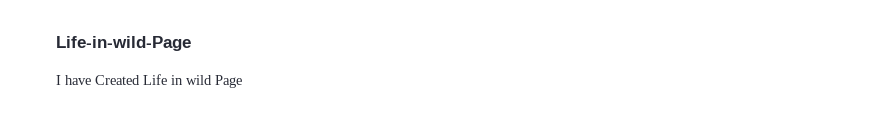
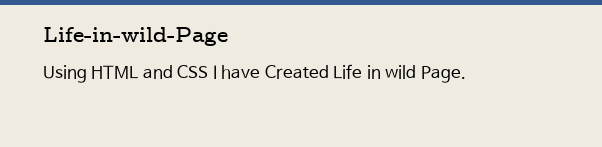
(191, 43) none -> [43,65,209,83] Using HTML and CSS
[215,75,242,88] Page -> [420,66,466,83] Page.

